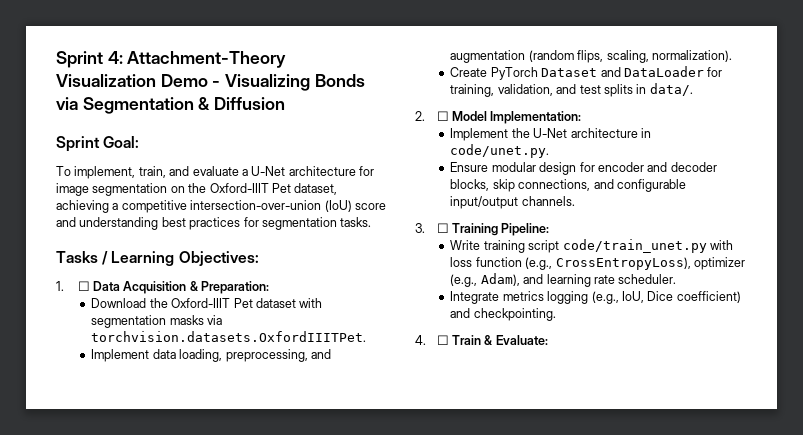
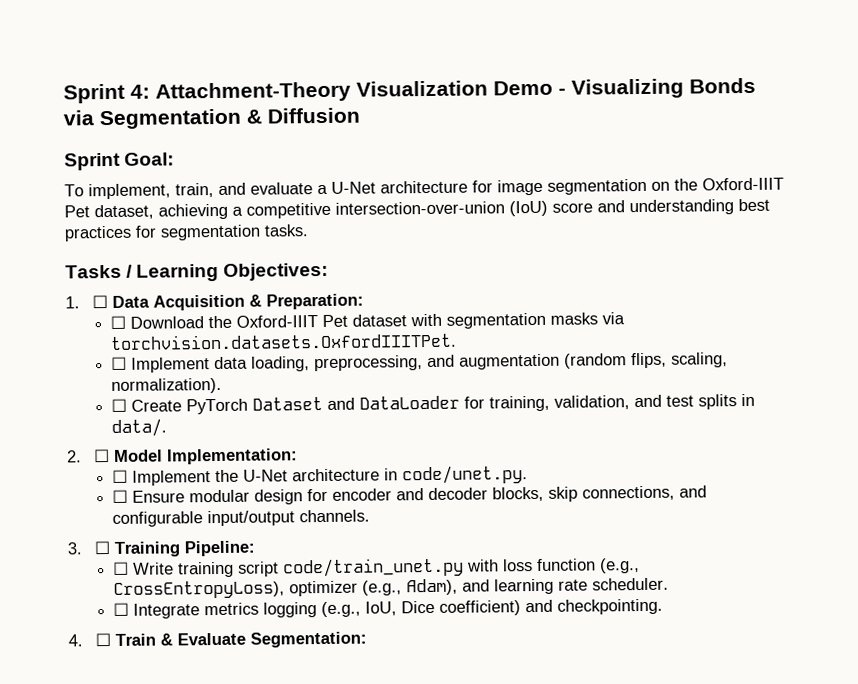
(270, 287) none -> [109,315,126,330] ☐
(367, 336) none -> [110,356,127,371] ☐
(732, 56) none -> [110,398,127,413] ☐
(582, 117) none -> [111,469,128,484] ☐
(550, 151) none -> [111,489,128,503] ☐
(550, 229) none -> [112,561,129,575] ☐
(677, 279) none -> [112,602,129,616] ☐
[495,335,548,345] Evaluate: -> [176,631,367,648] Evaluate Segmentation:

